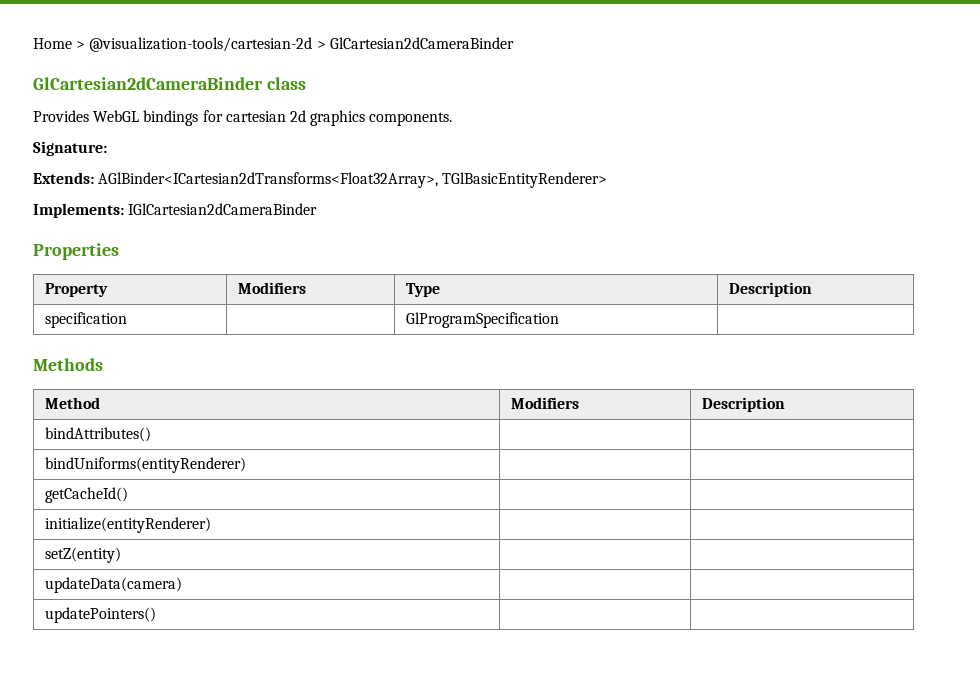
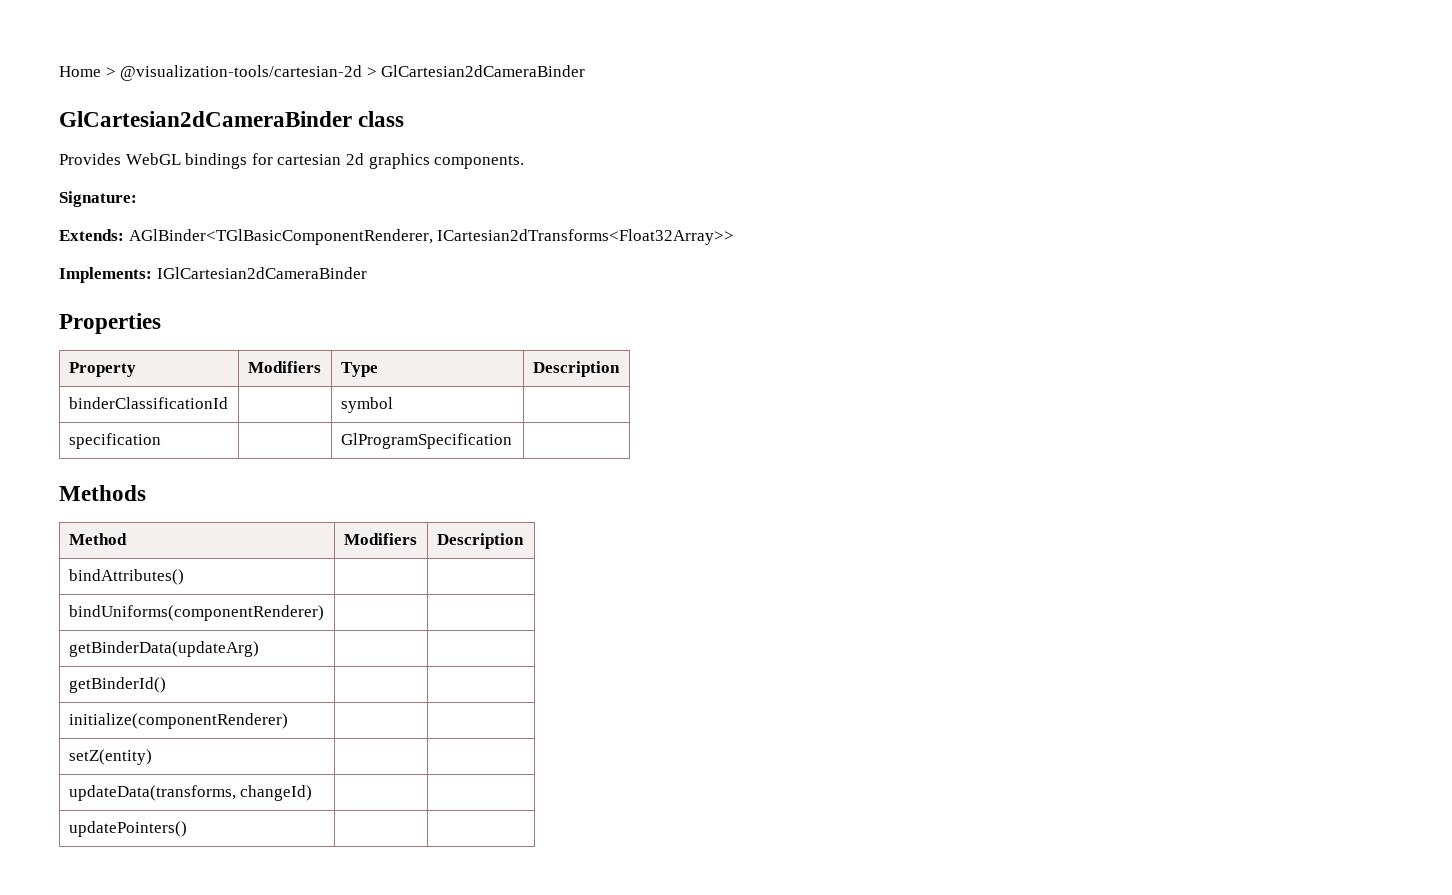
[98,172,608,188] AGlBinder<ICartesian2dTransforms<Float32Array>, TGlBasicEntityRenderer> -> [128,229,735,245] AGlBinder<TGlBasicComponentRenderer, ICartesian2dTransforms<Float32Array>>
(812, 289) none -> [68,397,228,409] [340,397,393,413] // binderClassificationId | | symbol |
[44,457,246,473] [44,487,128,503] [44,517,211,533] bindUniforms(entityRenderer) | | // getCacheId() | | // initialize(entityRenderer) -> [68,605,324,621] [68,641,259,657] [68,677,166,693] [68,713,288,729] bindUniforms(componentRenderer) | | // getBinderData(updateArg) | | // getBinderId() | | // initialize(componentRenderer)
[44,577,182,593] updateData(camera) -> [68,785,313,801] updateData(transforms, changeId)

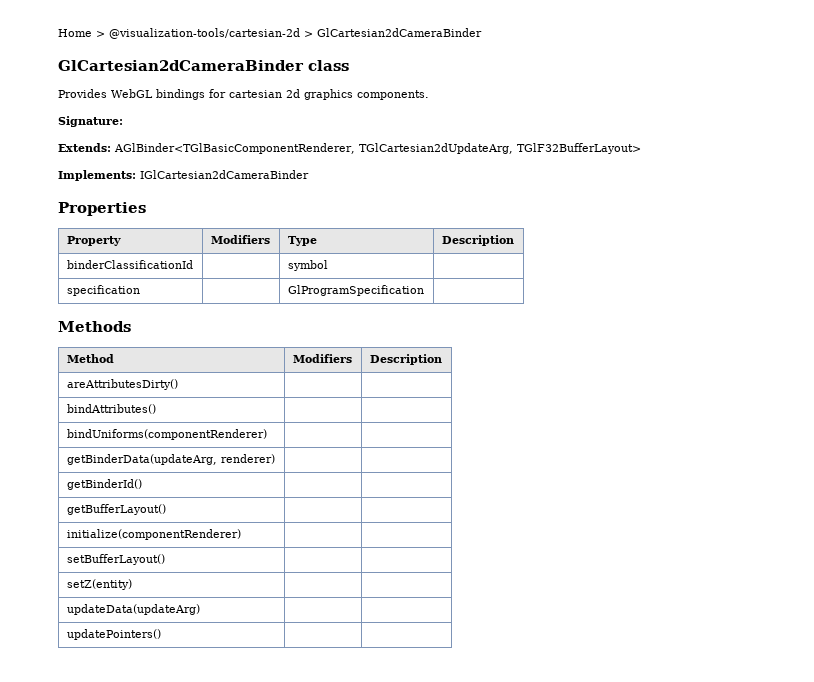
[437,229,735,245] ICartesian2dTransforms<Float32Array>> -> [358,143,641,154] TGlCartesian2dUpdateArg, TGlF32BufferLayout>
(524, 541) none -> [66,379,178,390] // areAttributesDirty() | |
[68,641,259,657] getBinderData(updateArg) -> [66,454,275,465] getBinderData(updateArg, renderer)
(166, 685) none -> [66,504,166,515] // getBufferLayout() | |
(288, 721) none -> [66,554,165,565] // setBufferLayout() | |
[68,785,313,801] updateData(transforms, changeId) -> [66,604,200,615] updateData(updateArg)

